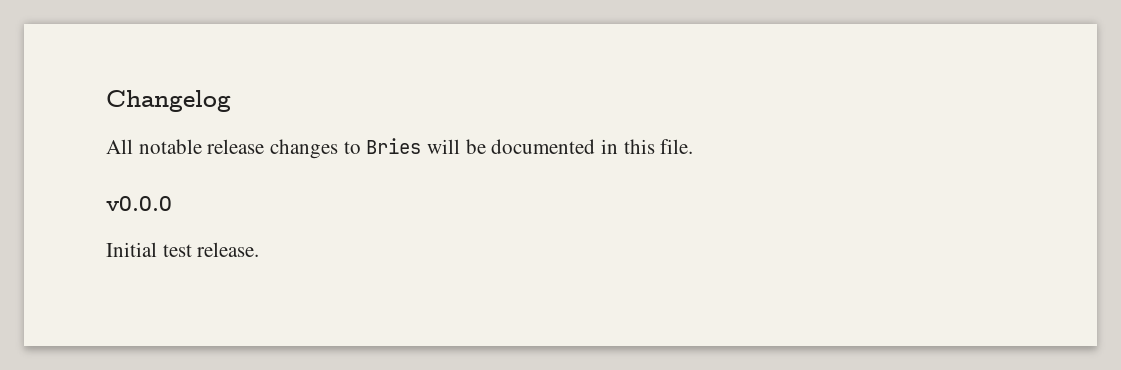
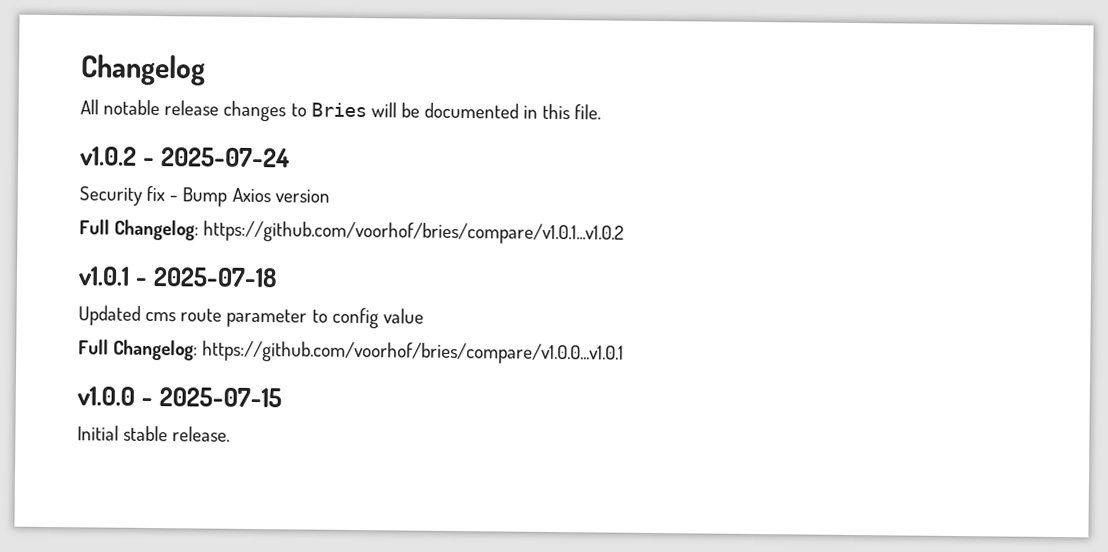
[106,196,172,211] v0.0.0 -> [80,146,290,168] [79,185,330,207] [79,219,625,245] [78,266,278,288] [78,305,424,329] [78,339,625,365] [77,386,282,408] v1.0.2 - 2025-07-24 // Security fix - Bump Axios version // Full Changelog: https://github.com/voorhof/bries/compare/v1.0.1...v1.0.2 // v1.0.1 - 2025-07-18 // Updated cms route parameter to config value // Full Changelog: https://github.com/voorhof/bries/compare/v1.0.0...v1.0.1 // v1.0.0 - 2025-07-15
[162,244,192,257] test -> [123,425,169,442] stable

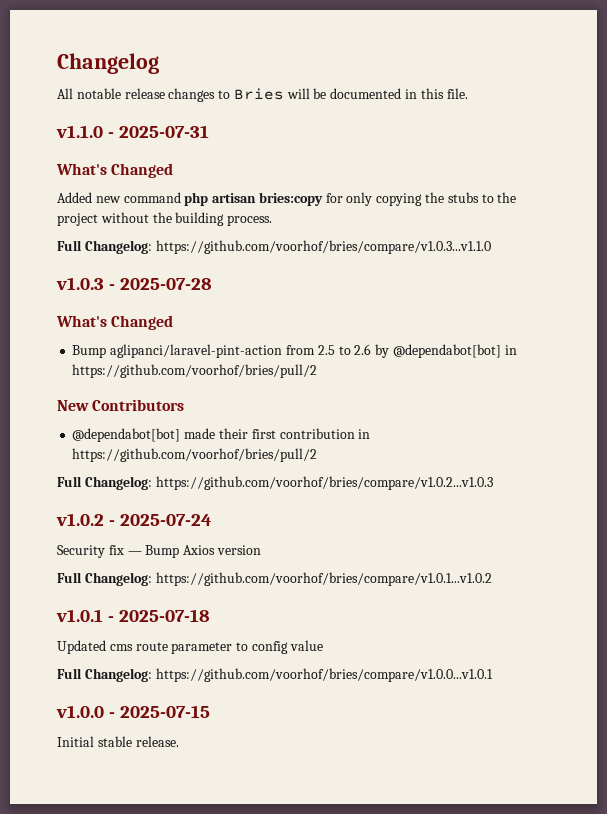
(602, 112) none -> [56,125,210,138] [56,163,174,178] [57,192,517,206] [57,212,273,226] [57,240,491,254] [56,277,213,290] [56,315,174,330] [72,344,517,358] [72,364,318,378] [57,399,185,411] [72,428,371,442] [72,448,318,462] [57,476,493,490] // v1.1.0 - 2025-07-31 // What's Changed // Added new command php artisan bries:copy for only copying the stubs to the project without the building process. // Full Changelog: https://github.com/voorhof/bries/compare/v1.0.3...v1.1.0 // v1.0.3 - 2025-07-28 // What's Changed // Bump aglipanci/laravel-pint-action from 2.5 to 2.6 by @dependabot[bot] in https://github.com/voorhof/bries/pull/2 // New Contributors // @dependabot[bot] made their first contribution in https://github.com/voorhof/bries/pull/2 // Full Changelog: https://github.com/voorhof/bries/compare/v1.0.2...v1.0.3
[169,195,179,202] - -> [127,551,142,555] —

